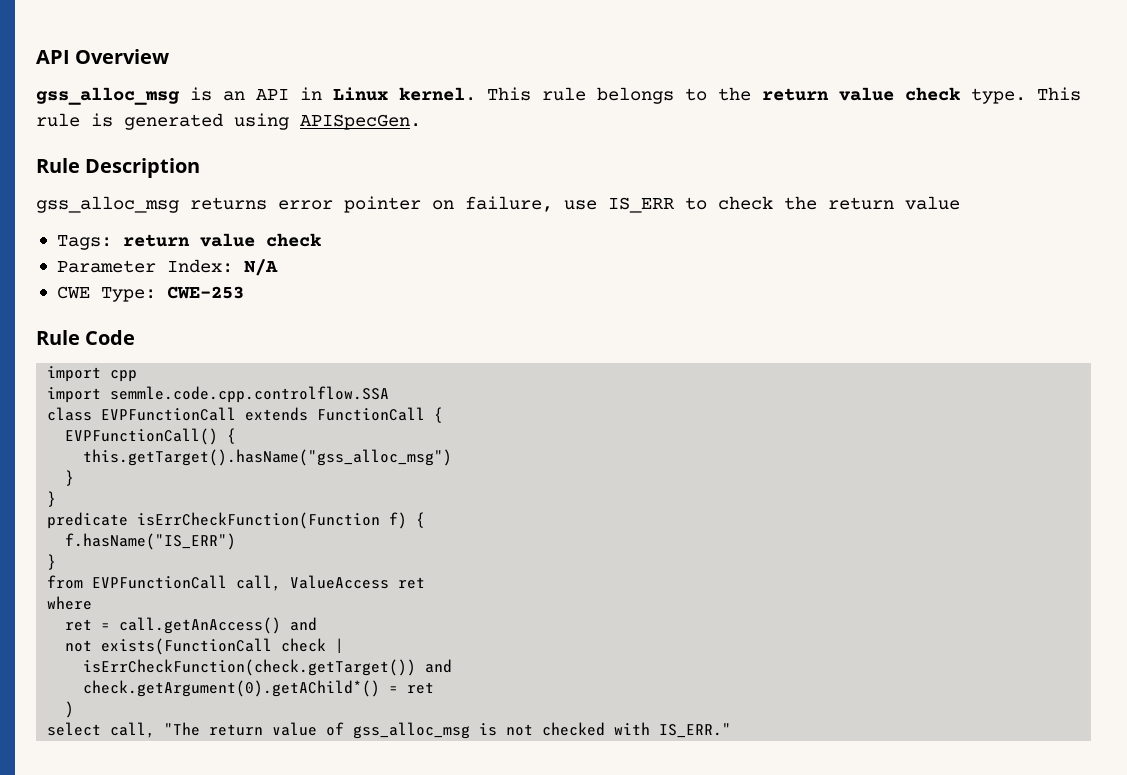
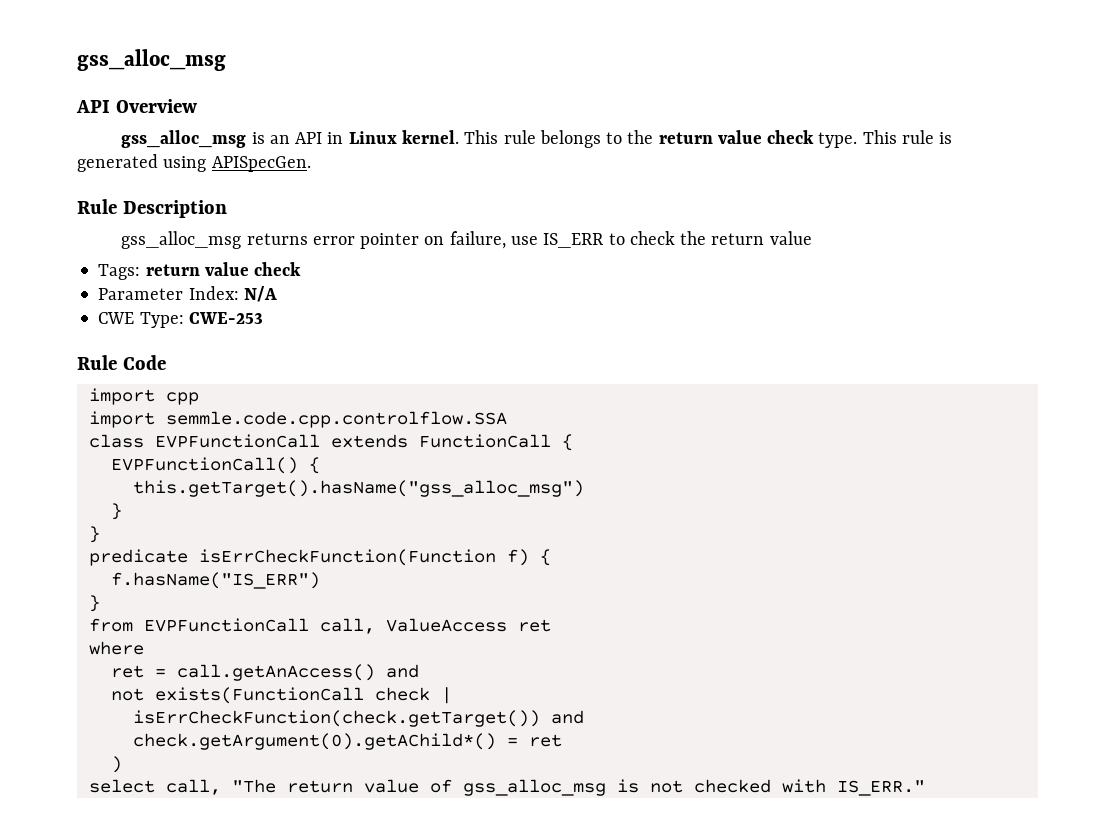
(36, 57) none -> [77,49,226,71] gss_alloc_msg //

